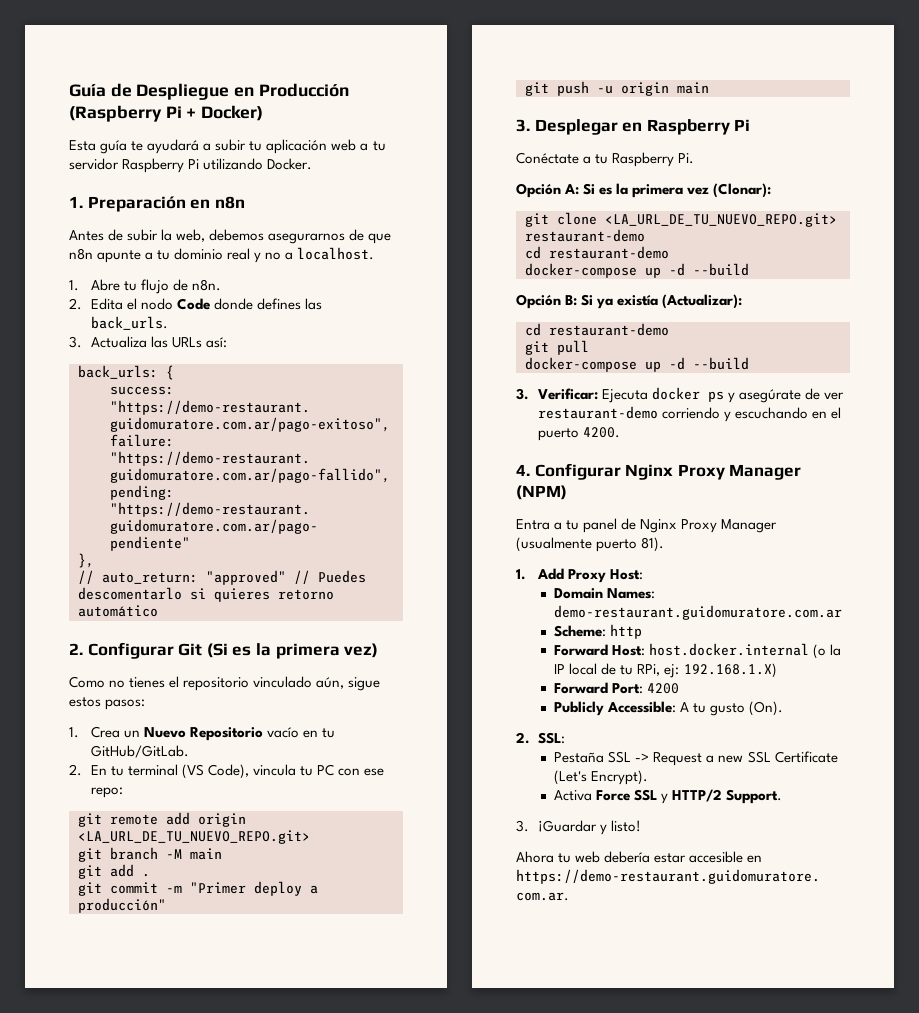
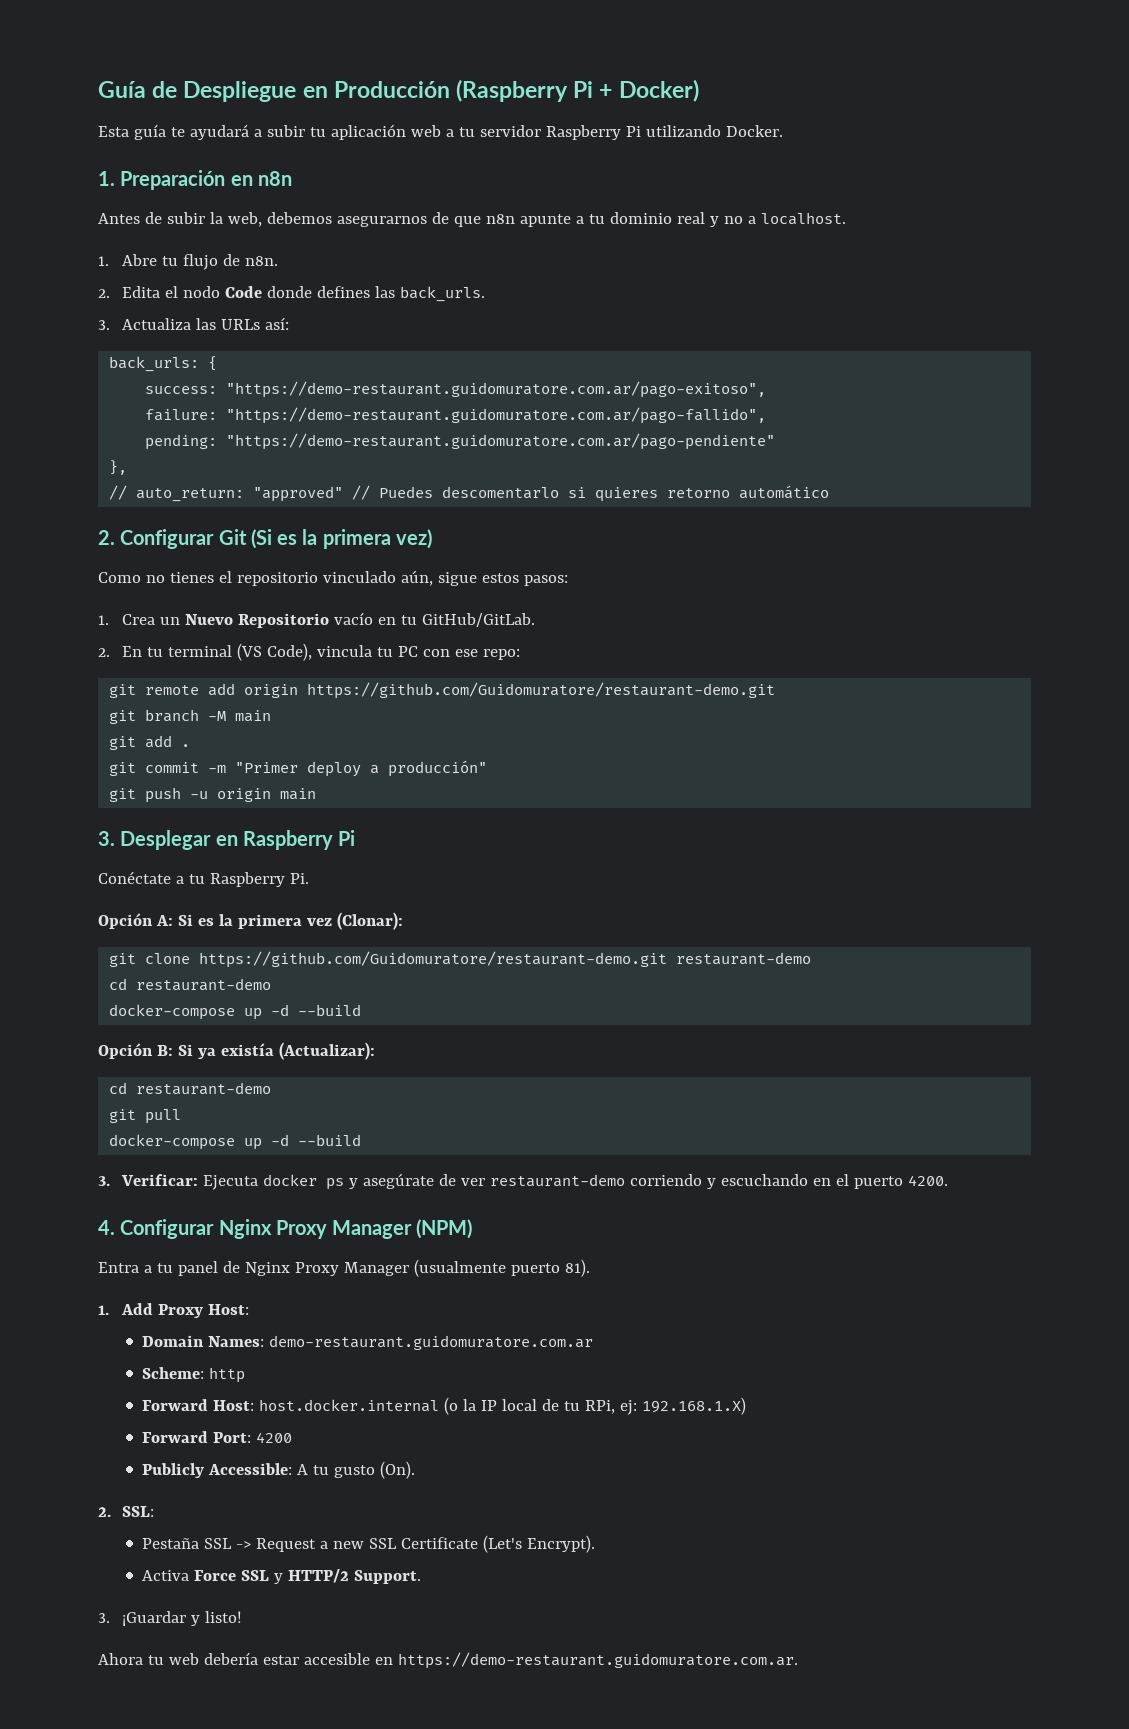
[78,830,310,844] <LA_URL_DE_TU_NUEVO_REPO.git> -> [307,682,776,699] https://github.com/Guidomuratore/restaurant-demo.git
[605,213,837,227] <LA_URL_DE_TU_NUEVO_REPO.git> -> [199,951,668,968] https://github.com/Guidomuratore/restaurant-demo.git

